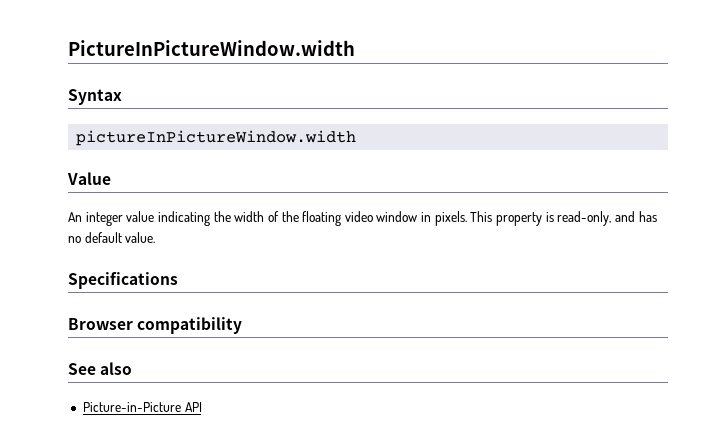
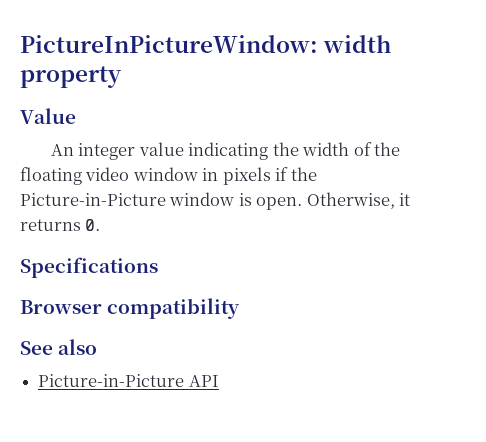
[68,40,355,56] [68,89,122,105] [76,130,357,146] PictureInPictureWindow.width // Syntax // pictureInPictureWindow.width -> [20,35,392,53] [20,66,122,88] PictureInPictureWindow: width property
[434,211,657,226] [68,232,156,243] pixels. This property is read-only, and has no default value. -> [222,167,317,185] [20,192,411,210] [20,219,101,231] pixels if the Picture-in-Picture window is open. Otherwise, it returns 0.

